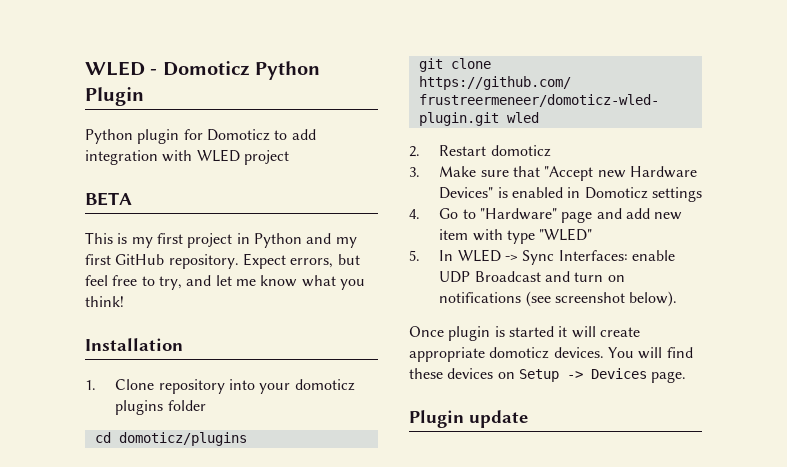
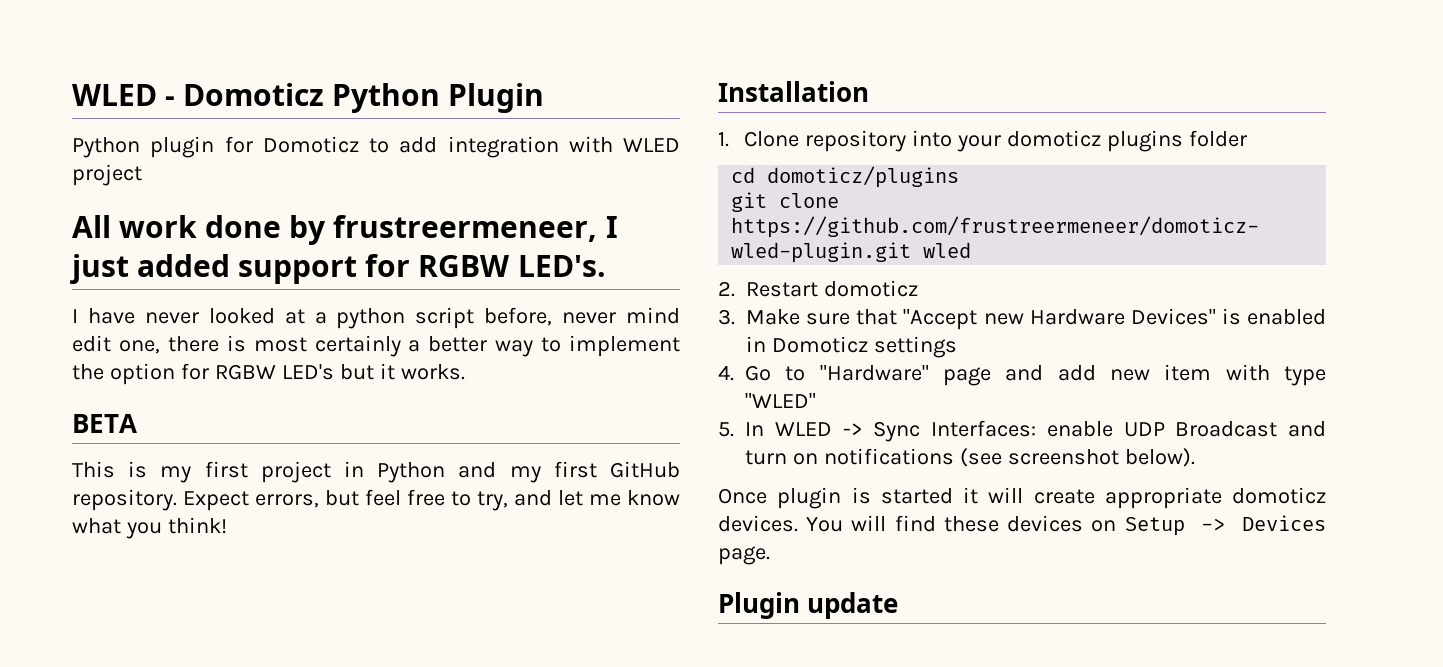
(289, 157) none -> [72,215,618,245] [70,254,606,284] [72,307,680,329] [72,335,680,357] [72,363,465,385] // All work done by frustreermeneer, I just added support for RGBW LED's. // I have never looked at a python script before, never mind edit one, there is most certainly a better way to implement the option for RGBW LED's but it works.

